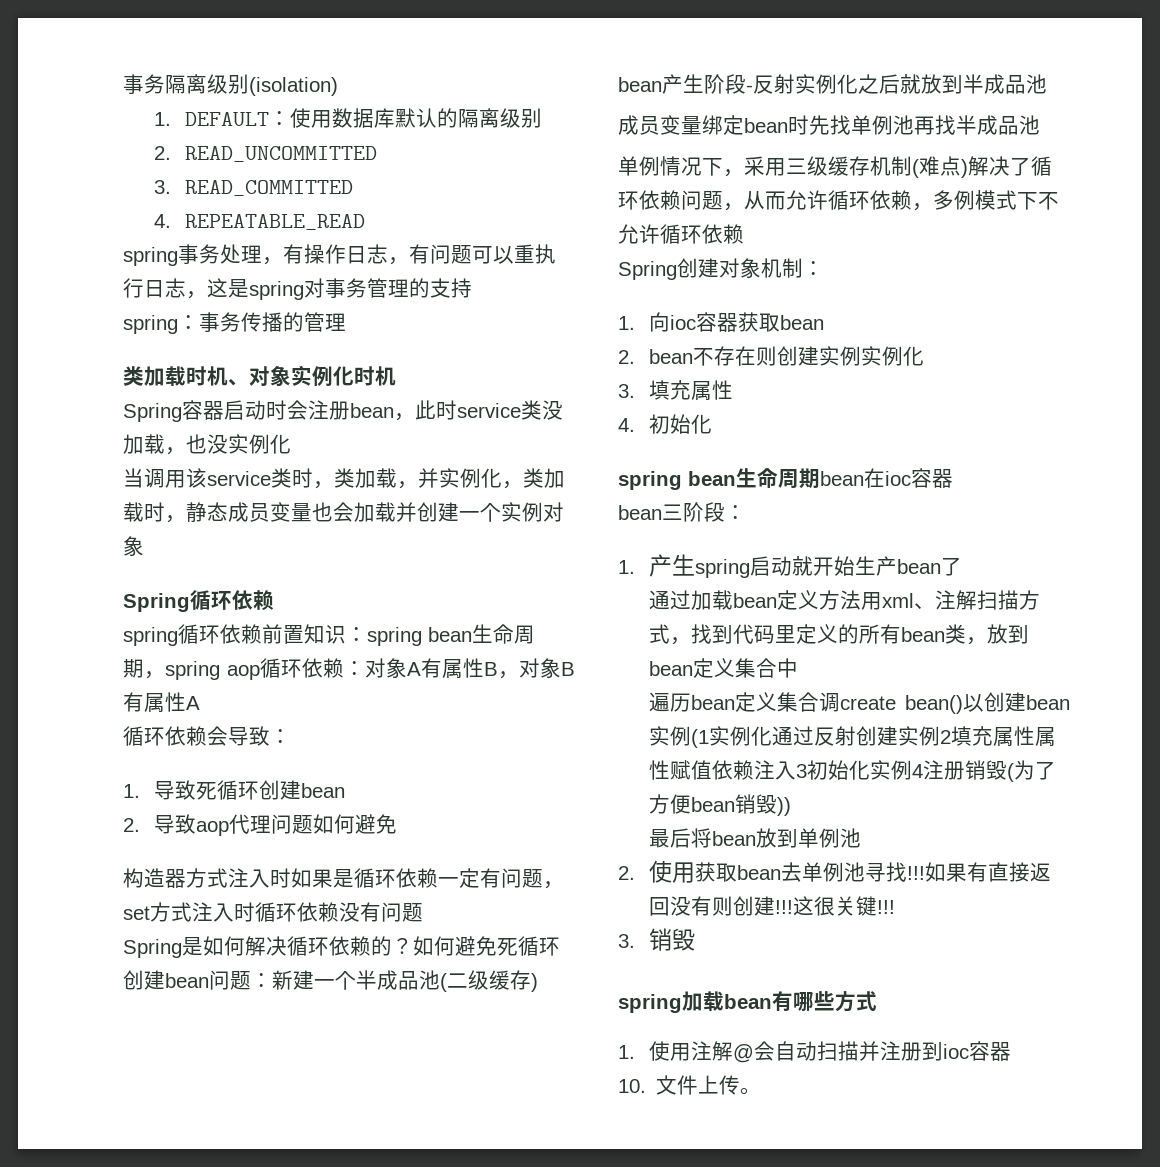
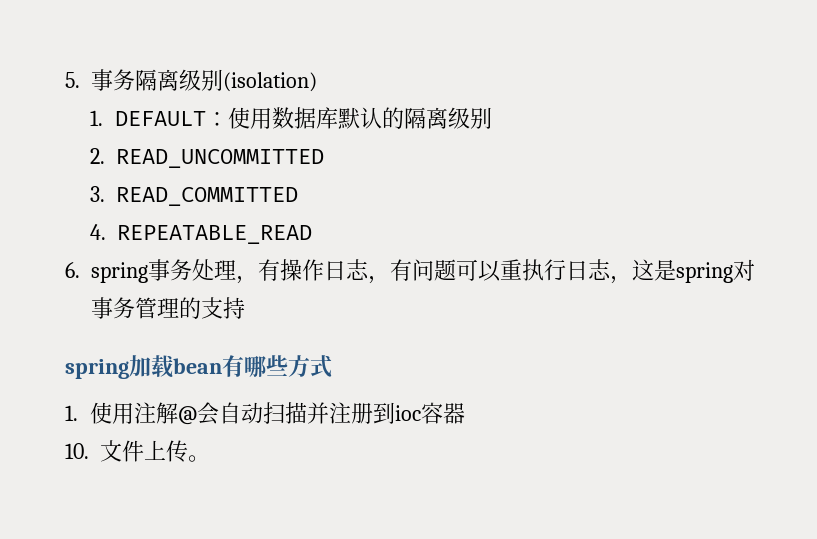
(123, 84) none -> [65,72,80,88] 5.
(365, 222) none -> [65,262,80,278] 6.
[123,312,346,334] [123,365,396,386] [123,400,563,422] [123,434,291,455] [123,468,565,489] [123,502,564,523] [123,536,144,556] [123,590,274,612] [123,624,535,646] [123,658,575,680] [123,692,200,713] [123,726,291,746] [123,780,345,800] [123,814,397,836] [123,868,564,889] [123,902,423,922] [123,936,560,958] [123,970,538,992] [618,74,1047,94] [618,115,1040,135] [618,156,1052,178] [618,190,1059,211] [618,224,744,244] [618,258,824,280] [618,312,824,332] [618,346,924,366] [618,380,733,401] [618,414,712,434] [618,468,953,490] [618,502,746,522] [618,554,962,578] [648,590,1040,610] [648,624,1029,645] [648,658,798,678] [648,692,1070,714] [648,726,1056,748] [648,760,1056,782] [648,794,791,816] [648,828,861,848] [618,860,1051,883] [648,896,895,916] [618,928,695,951] // spring：事务传播的管理 // 类加载时机、对象实例化时机 // Spring容器启动时会注册bean，此时service类没加载，也没实例化 // 当调用该service类时，类加载，并实例化，类加载时，静态成员变量也会加载并创建一个实例对象 // Spring循环依赖 // spring循环依赖前置知识：spring bean生命周期，spring aop循环依赖：对象A有属性B，对象B有属性A // 循环依赖会导致： // 1.导致死循环创建bean // 2.导致aop代理问题如何避免 // 构造器方式注入时如果是循环依赖一定有问题，set方式注入时循环依赖没有问题 // Spring是如何解决循环依赖的？如何避免死循环创建bean问题：新建一个半成品池(二级缓存) bean产生阶段-反射实例化之后就放到半成品池 // 成员变量绑定bean时先找单例池再找半成品池 // 单例情况下，采用三级缓存机制(难点)解决了循环依赖问题，从而允许循环依赖，多例模式下不允许循环依赖 // Spring创建对象机制： // 1.向ioc容器获取bean // 2. bean不存在则创建实例实例化 // 3.填充属性 // 4.初始化 // spring bean生命周期bean在ioc容器 // bean三阶段： // 1.产生spring启动就开始生产bean了 // 通过加载bean定义方法用xml、注解扫描方式，找到代码里定义的所有bean类，放到bean定义集合中 // 遍历bean定义集合调create bean()以创建bean实例(1实例化通过反射创建实例2填充属性属性赋值依赖注入3初始化实例4注册销毁(为了方便bean销毁)) // 最后将bean放到单例池 // 2.使用获取bean去单例池寻找!!!如果有直接返回没有则创建!!!这很关键!!! // 3.销毁 -> (245, 308) none

